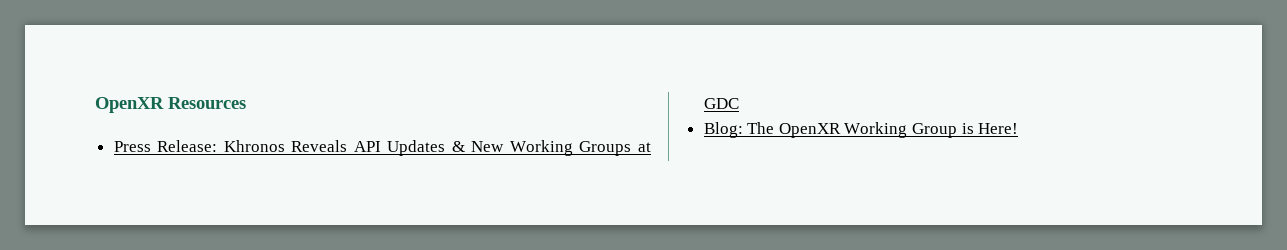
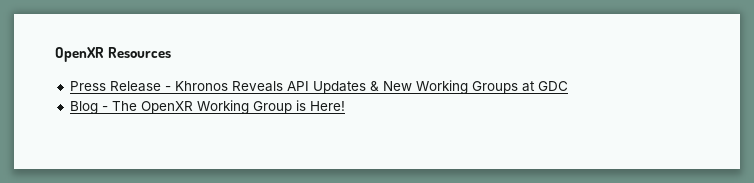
[157,140,218,152] Release: -> [109,81,171,92] Release -
[703,122,743,138] Blog: -> [69,101,108,114] Blog -

